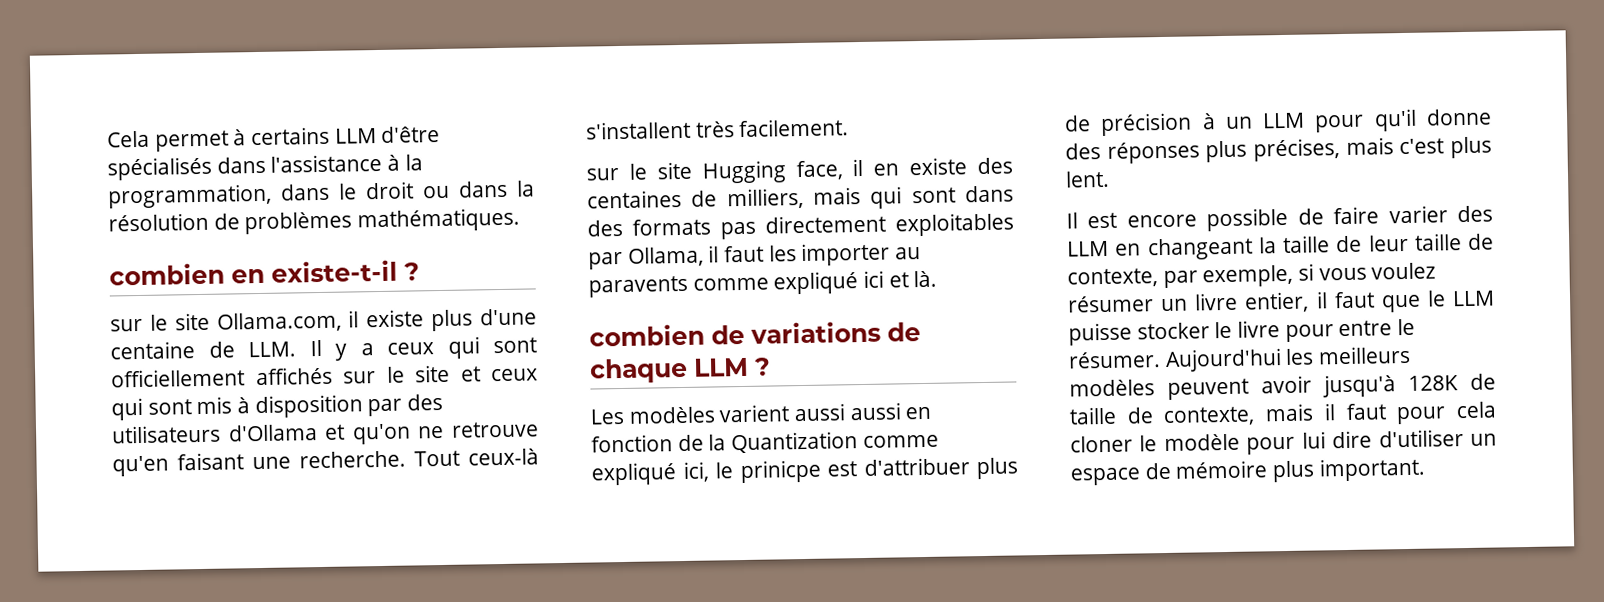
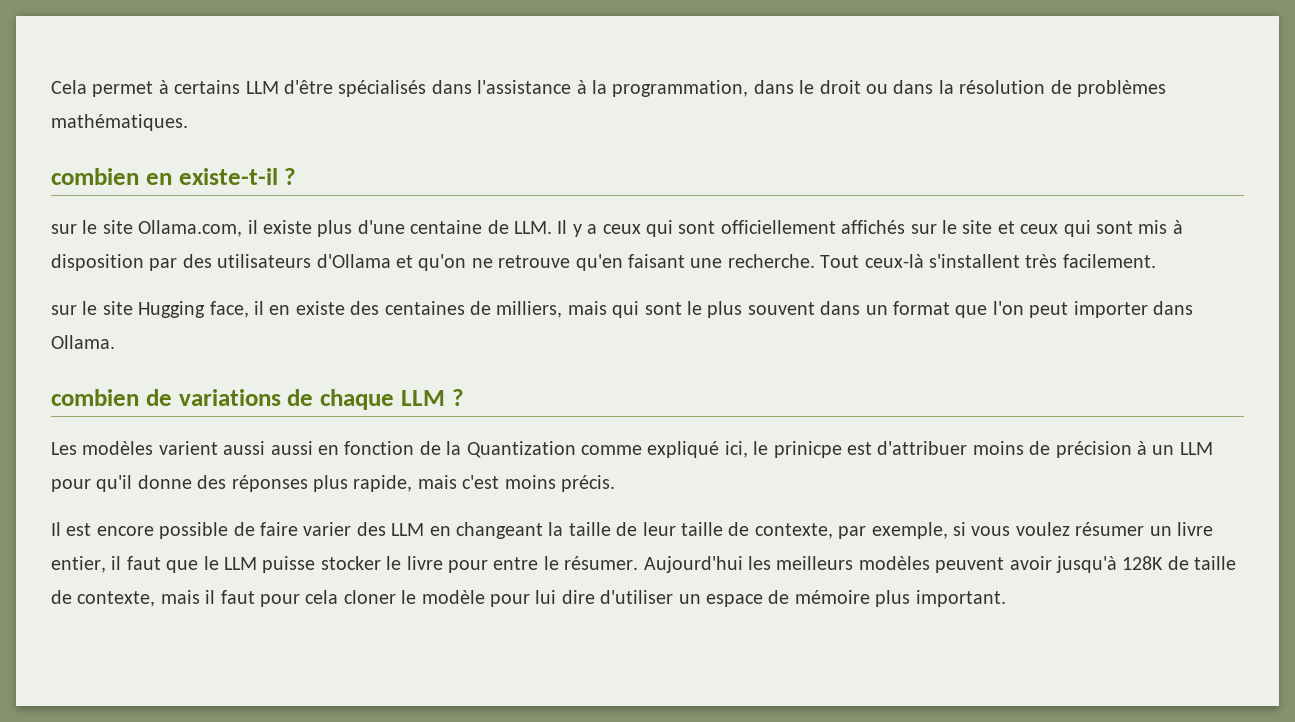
[965,185,1014,203] [587,212,1014,240] [588,242,922,270] [588,270,938,298] dans des formats pas directement exploitables par Ollama, il faut les importer au paravents comme expliqué ici et là. -> [686,301,1193,318] [51,335,115,349] le plus souvent dans un format que l'on peut importer dans Ollama.
[976,457,1018,480] plus -> [972,441,1024,455] moins
[1253,138,1341,162] précises, -> [353,475,413,492] rapide,
[1450,136,1492,159] [1065,170,1110,188] plus lent. -> [504,475,615,492] moins précis.

